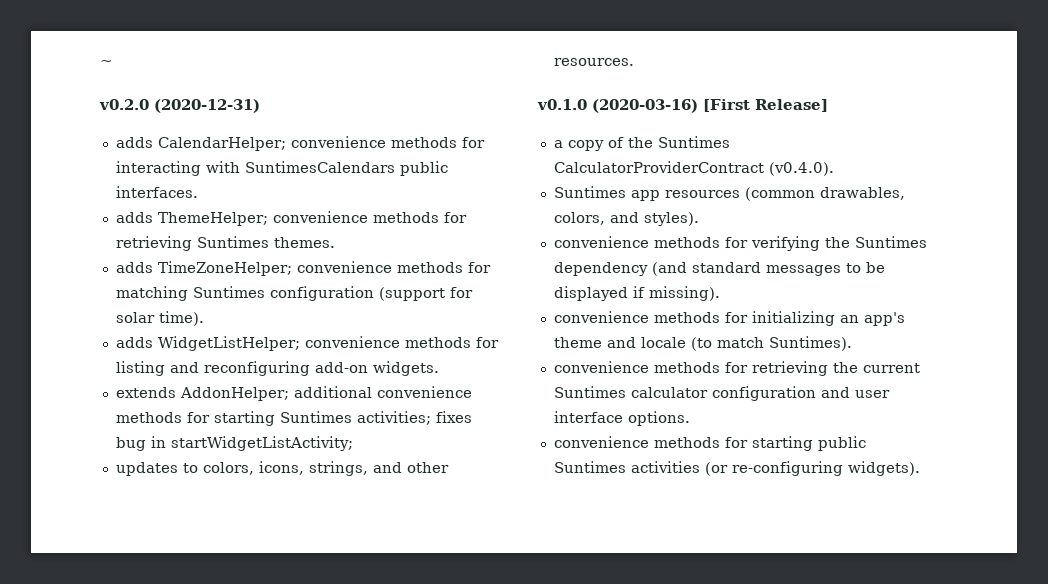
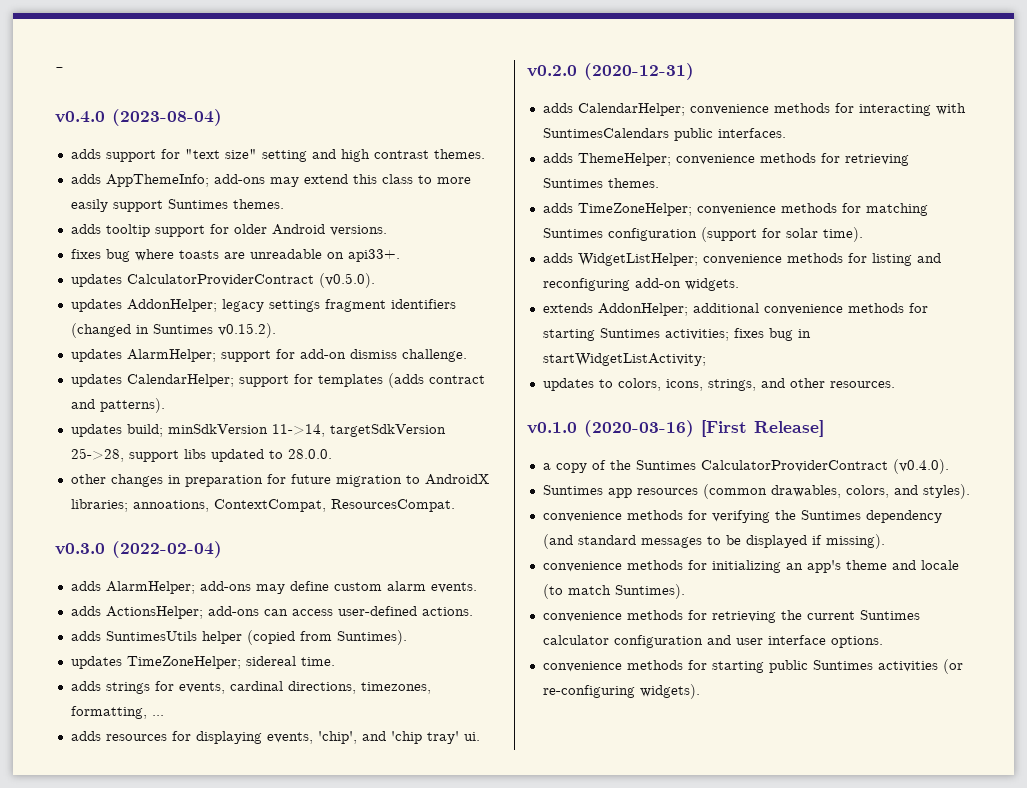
(113, 62) none -> [55,109,222,126] [70,149,485,162] [70,174,471,187] [70,199,284,212] [70,224,387,237] [70,249,400,262] [70,273,375,288] [70,299,456,312] [70,323,276,338] [70,349,467,362] [70,373,485,388] [70,398,165,413] [70,424,446,437] [70,448,332,462] [70,474,489,487] [70,499,455,512] [55,541,222,558] [70,581,477,594] [70,606,473,619] [70,630,407,645] [70,656,335,669] [70,681,431,694] [70,706,164,719] [70,731,480,744] // v0.4.0 (2023-08-04) // adds support for "text size" setting and high contrast themes. // adds AppThemeInfo; add-ons may extend this class to more easily support Suntimes themes. // adds tooltip support for older Android versions. // fixes bug where toasts are unreadable on api33+. // updates CalculatorProviderContract (v0.5.0). // updates AddonHelper; legacy settings fragment identifiers (changed in Suntimes v0.15.2). // updates AlarmHelper; support for add-on dismiss challenge. // updates CalendarHelper; support for templates (adds contract and patterns). // updates build; minSdkVersion 11->14, targetSdkVersion 25->28, support libs updated to 28.0.0. // other changes in preparation for future migration to AndroidX libraries; annoations, ContextCompat, ResourcesCompat. // v0.3.0 (2022-02-04) // adds AlarmHelper; add-ons may define custom alarm events. // adds ActionsHelper; add-ons can access user-defined actions. // adds SuntimesUtils helper (copied from Suntimes). // updates TimeZoneHelper; sidereal time. // adds strings for events, cardinal directions, timezones, formatting, ... // adds resources for displaying events, 'chip', and 'chip tray' ui.

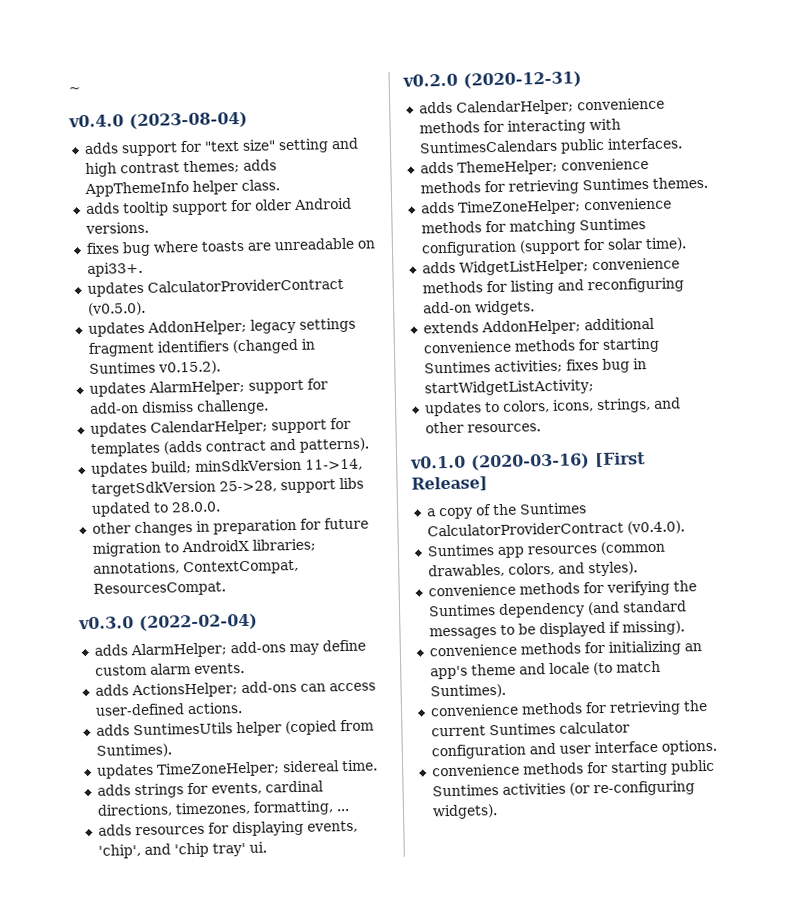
[433,149,485,159] [70,174,471,187] [70,199,284,212] themes. // adds AppThemeInfo; add-ons may extend this class to more easily support Suntimes themes. -> [182,159,277,174] [83,179,280,198] themes; adds AppThemeInfo helper class.
[132,500,209,512] annoations, -> [92,561,180,575] annotations,

